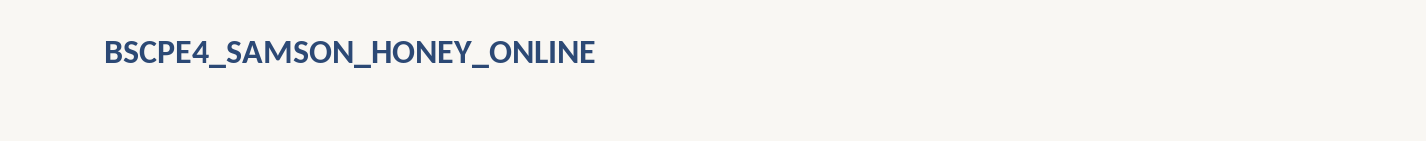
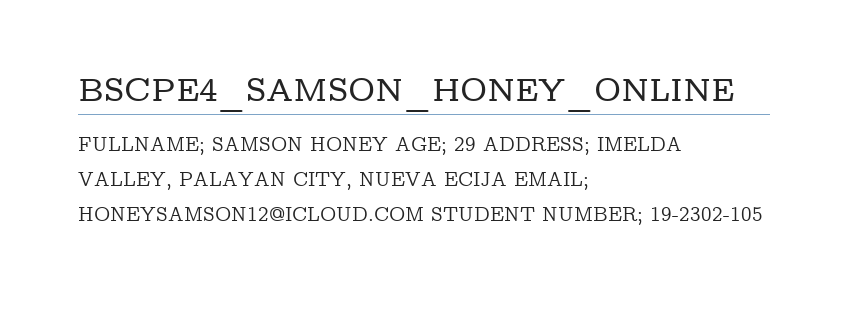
(596, 54) none -> [78,136,682,155] [78,171,589,190] [78,206,763,225] // FULLNAME; SAMSON HONEY AGE; 29 ADDRESS; IMELDA VALLEY, PALAYAN CITY, NUEVA ECIJA EMAIL; HONEYSAMSON12@ICLOUD.COM STUDENT NUMBER; 19-2302-105

